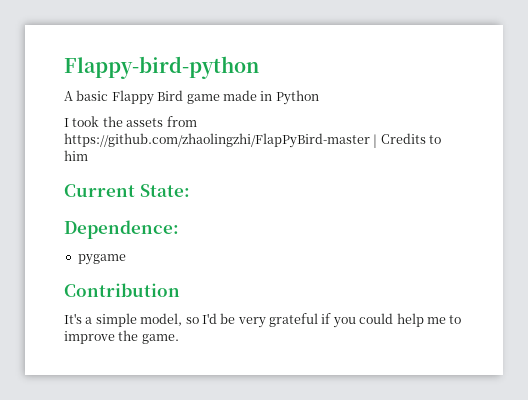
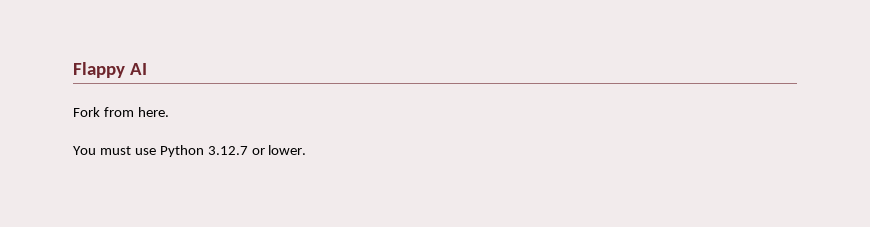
[64,56,259,79] [64,90,319,105] [64,116,197,127] [64,133,442,148] [64,150,88,161] [64,184,190,197] [64,220,179,239] [77,254,126,265] [64,283,180,297] [64,313,462,328] [64,330,179,344] Flappy-bird-python // A basic Flappy Bird game made in Python // I took the assets from https://github.com/zhaolingzhi/FlapPyBird-master | Credits to him // Current State: // Dependence: // pygame // Contribution // It's a simple model, so I'd be very grateful if you could help me to improve the game. -> [73,62,147,78] [73,107,169,117] [73,145,307,157] Flappy AI // Fork from here. // You must use Python 3.12.7 or lower.

